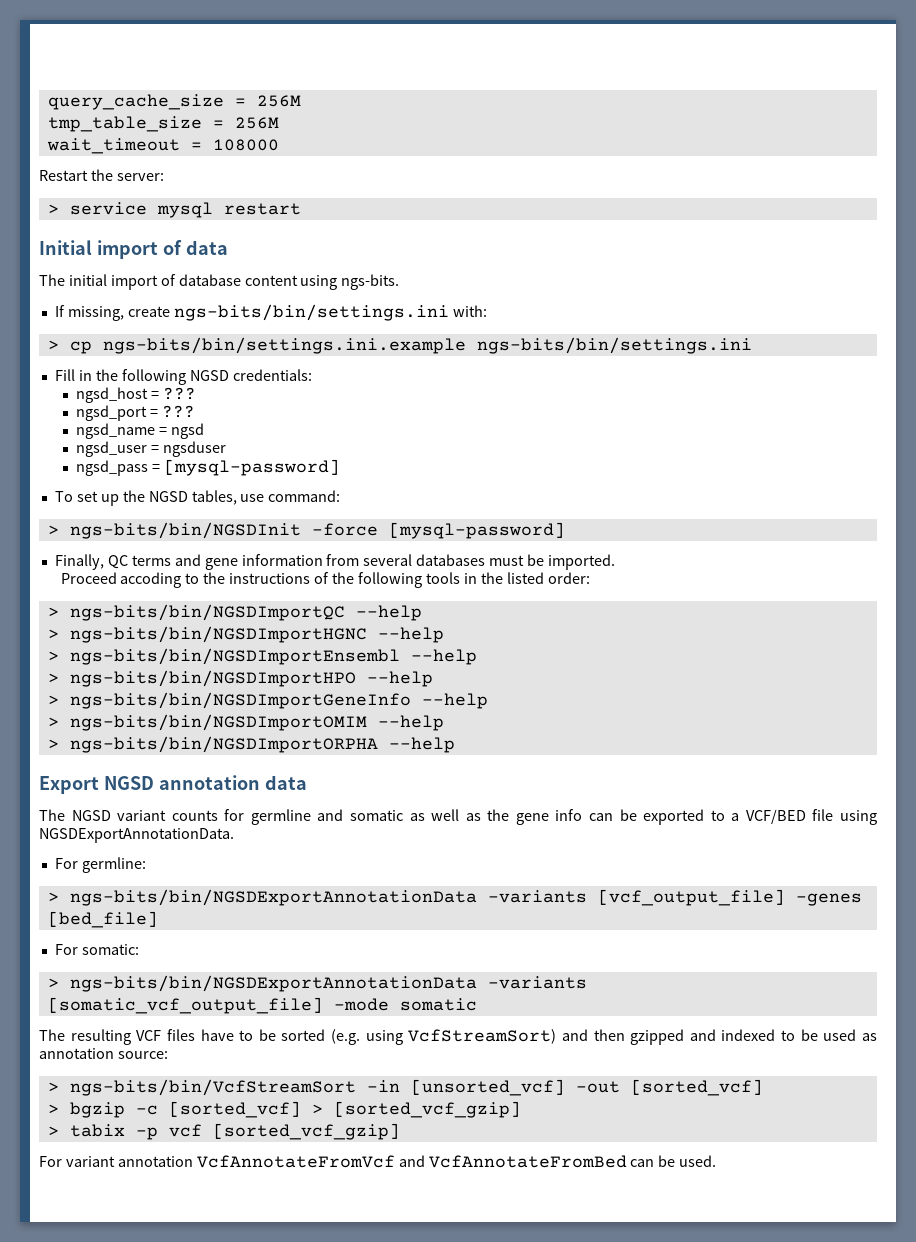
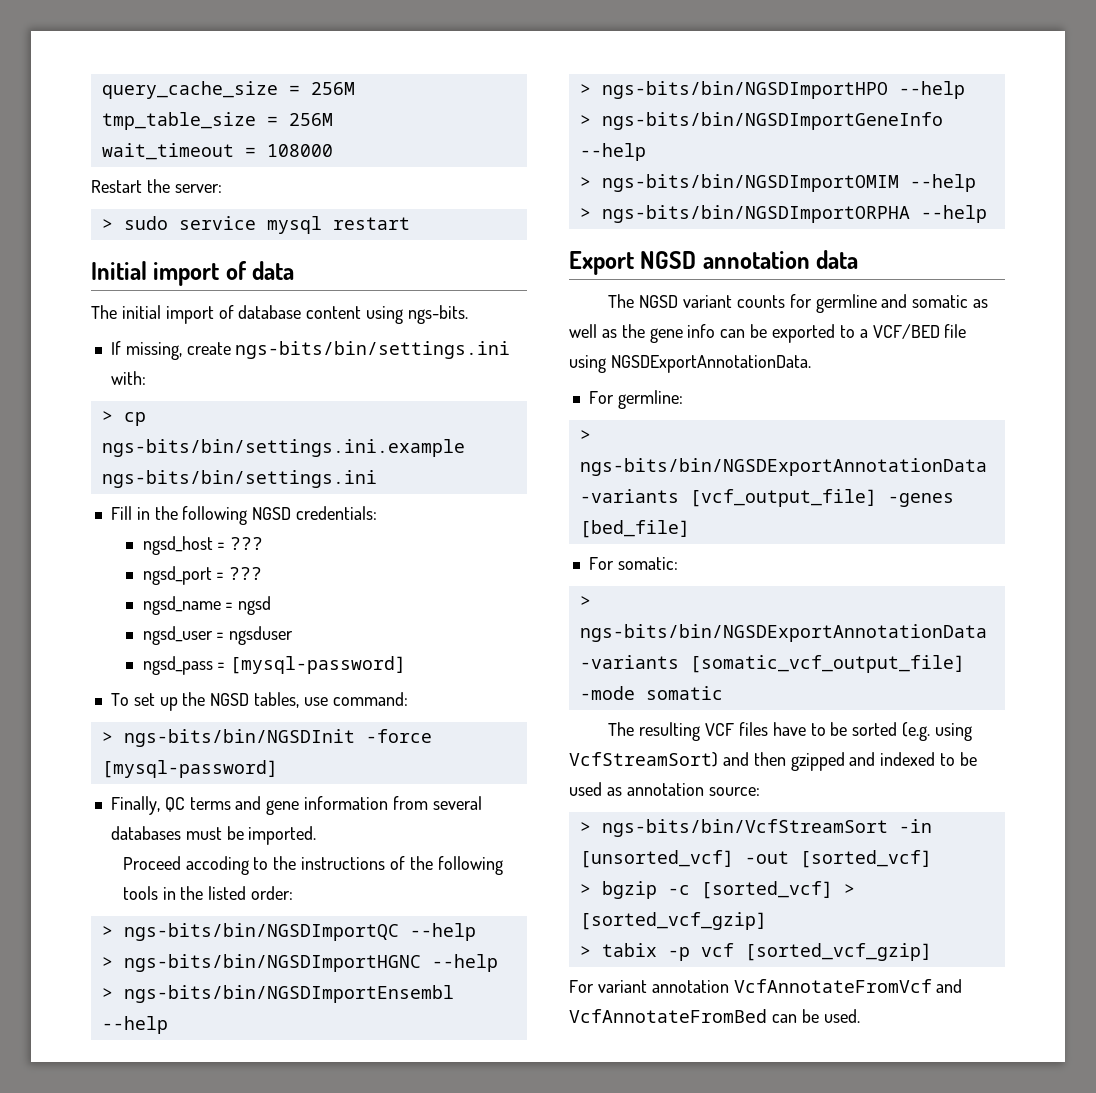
(59, 209) none -> [123,216,168,230] sudo

